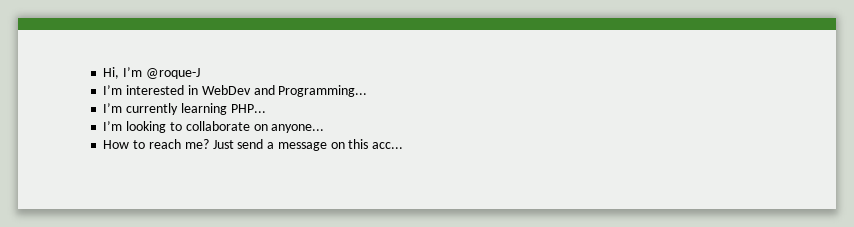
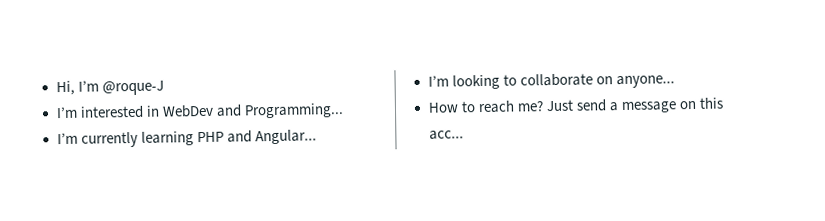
[230,104,266,113] PHP... -> [196,129,317,145] PHP and Angular...

